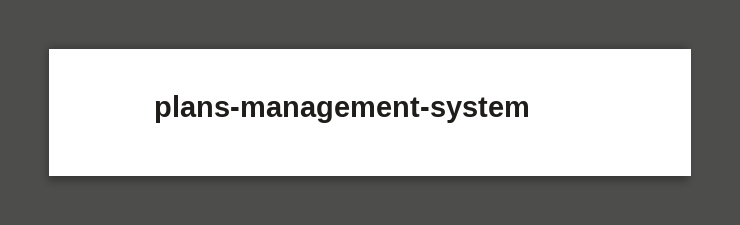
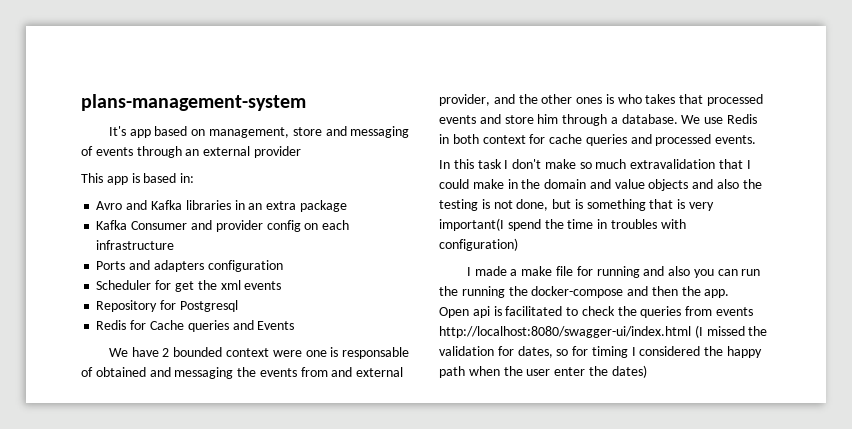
(530, 109) none -> [108,126,410,138] [81,146,301,158] [81,173,195,185] [96,200,347,212] [96,220,350,232] [96,240,175,250] [96,260,283,272] [96,280,282,292] [96,300,238,312] [96,320,295,332] [108,347,410,359] [81,367,404,379] [439,94,764,106] [439,114,758,126] [439,134,757,146] [439,159,751,169] [439,179,762,191] [439,199,715,211] [439,218,686,231] [439,238,518,251] [466,266,761,278] [439,286,730,298] [439,306,754,318] [439,325,768,338] [439,346,763,358] [439,365,647,378] // It's app based on management, store and messaging of events through an external provider // This app is based in: // Avro and Kafka libraries in an extra package // Kafka Consumer and provider config on each infrastructure // Ports and adapters configuration // Scheduler for get the xml events // Repository for Postgresql // Redis for Cache queries and Events // We have 2 bounded context were one is responsable of obtained and messaging the events from and external provider, and the other ones is who takes that processed events and store him through a database. We use Redis in both context for cache queries and processed events. // In this task I don't make so much extravalidation that I could make in the domain and value objects and also the testing is not done, but is something that is very important(I spend the time in troubles with configuration) // I made a make file for running and also you can run the running the docker-compose and then the app. // Open api is facilitated to check the queries from events http://localhost:8080/swagger-ui/index.html (I missed the validation for dates, so for timing I considered the happy path when the user enter the dates)

